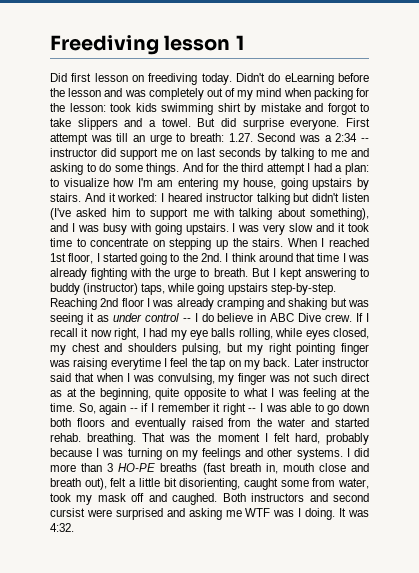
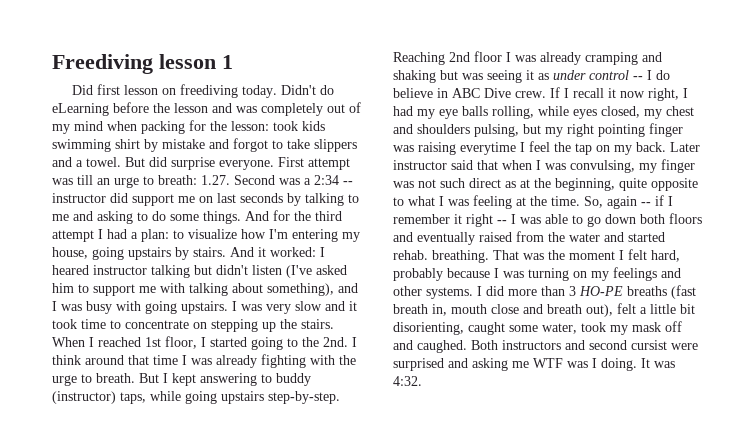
[157,180,174,187] am -> (288, 234) none
[312,478,336,487] from -> (538, 328) none

